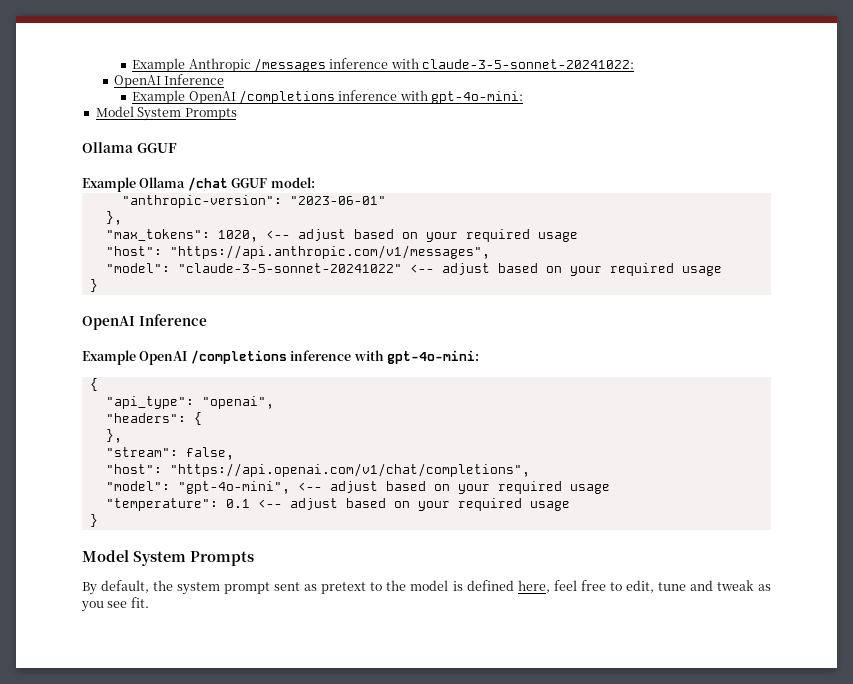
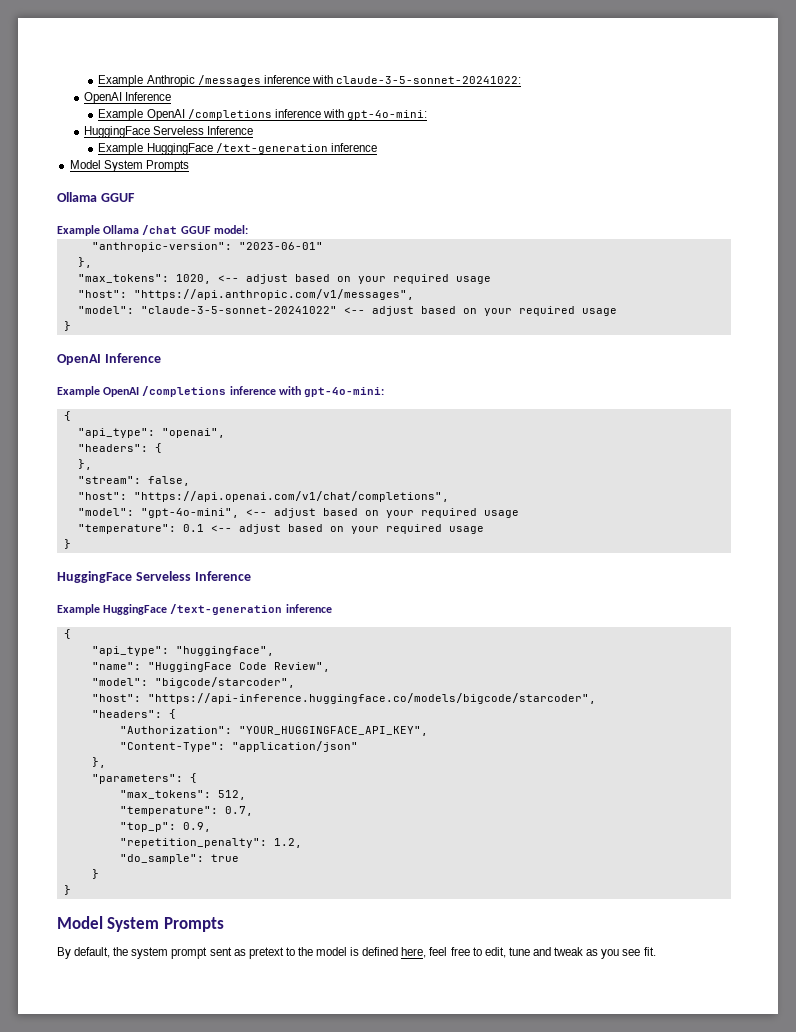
(524, 97) none -> [84,126,254,138] [98,143,377,155] // HuggingFace Serveless Inference // Example HuggingFace /text-generation inference
(98, 520) none -> [57,571,251,583] [57,604,332,615] [63,629,71,639] [91,646,274,656] [91,662,330,672] [91,677,295,688] [91,693,596,704] [91,709,176,719] [119,726,428,736] [119,741,358,752] [91,757,106,768] [91,773,197,784] [119,790,246,800] [119,806,253,816] [119,822,211,832] [119,838,302,848] [119,854,239,864] [91,869,99,879] [63,885,71,895] // HuggingFace Serveless Inference // Example HuggingFace /text-generation inference // { // "api_type": "huggingface", // "name": "HuggingFace Code Review", // "model": "bigcode/starcoder", // "host": "https://api-inference.huggingface.co/models/bigcode/starcoder", // "headers": { // "Authorization": "YOUR_HUGGINGFACE_API_KEY", // "Content-Type": "application/json" // }, // "parameters": { // "max_tokens": 512, // "temperature": 0.7, // "top_p": 0.9, // "repetition_penalty": 1.2, // "do_sample": true // } // }

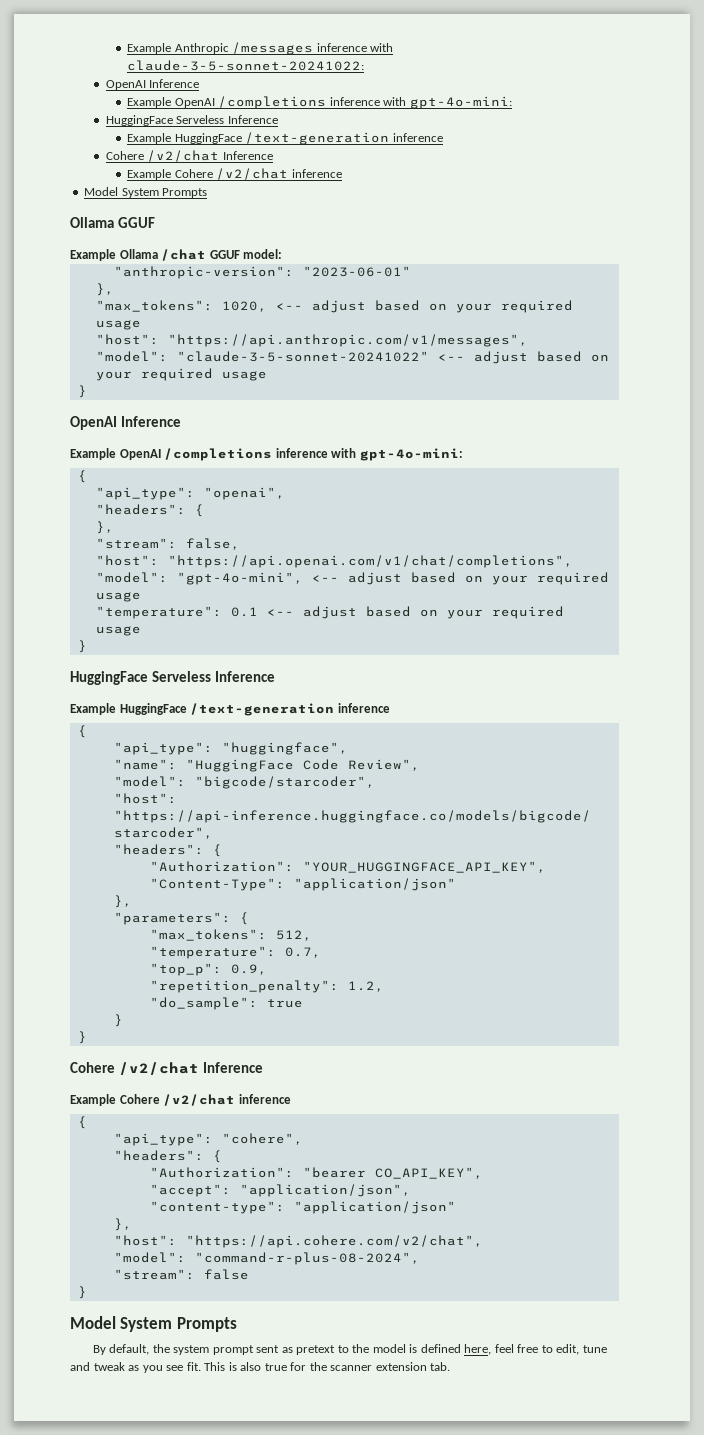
(377, 147) none -> [105,150,273,162] [127,168,342,180] // Cohere /v2/chat Inference // Example Cohere /v2/chat inference
(71, 890) none -> [70,1062,263,1075] [70,1094,291,1106] [77,1116,87,1129] [113,1133,303,1146] [113,1150,222,1163] [149,1167,483,1179] [149,1184,411,1197] [149,1201,456,1214] [113,1218,132,1231] [113,1235,483,1248] [113,1252,420,1265] [113,1269,249,1280] [77,1286,87,1299] // Cohere /v2/chat Inference // Example Cohere /v2/chat inference // { // "api_type": "cohere", // "headers": { // "Authorization": "bearer CO_API_KEY", // "accept": "application/json", // "content-type": "application/json" // }, // "host": "https://api.cohere.com/v2/chat", // "model": "command-r-plus-08-2024", // "stream": false // }
(656, 951) none -> [204,1362,451,1371] This is also true for the scanner extension tab.

